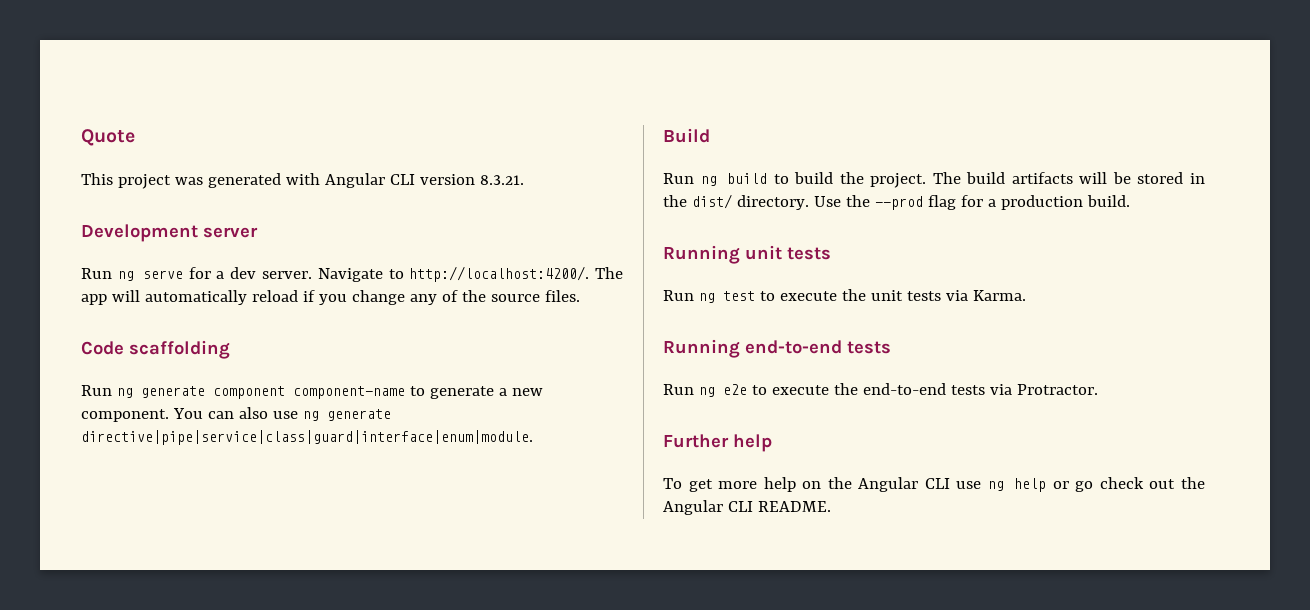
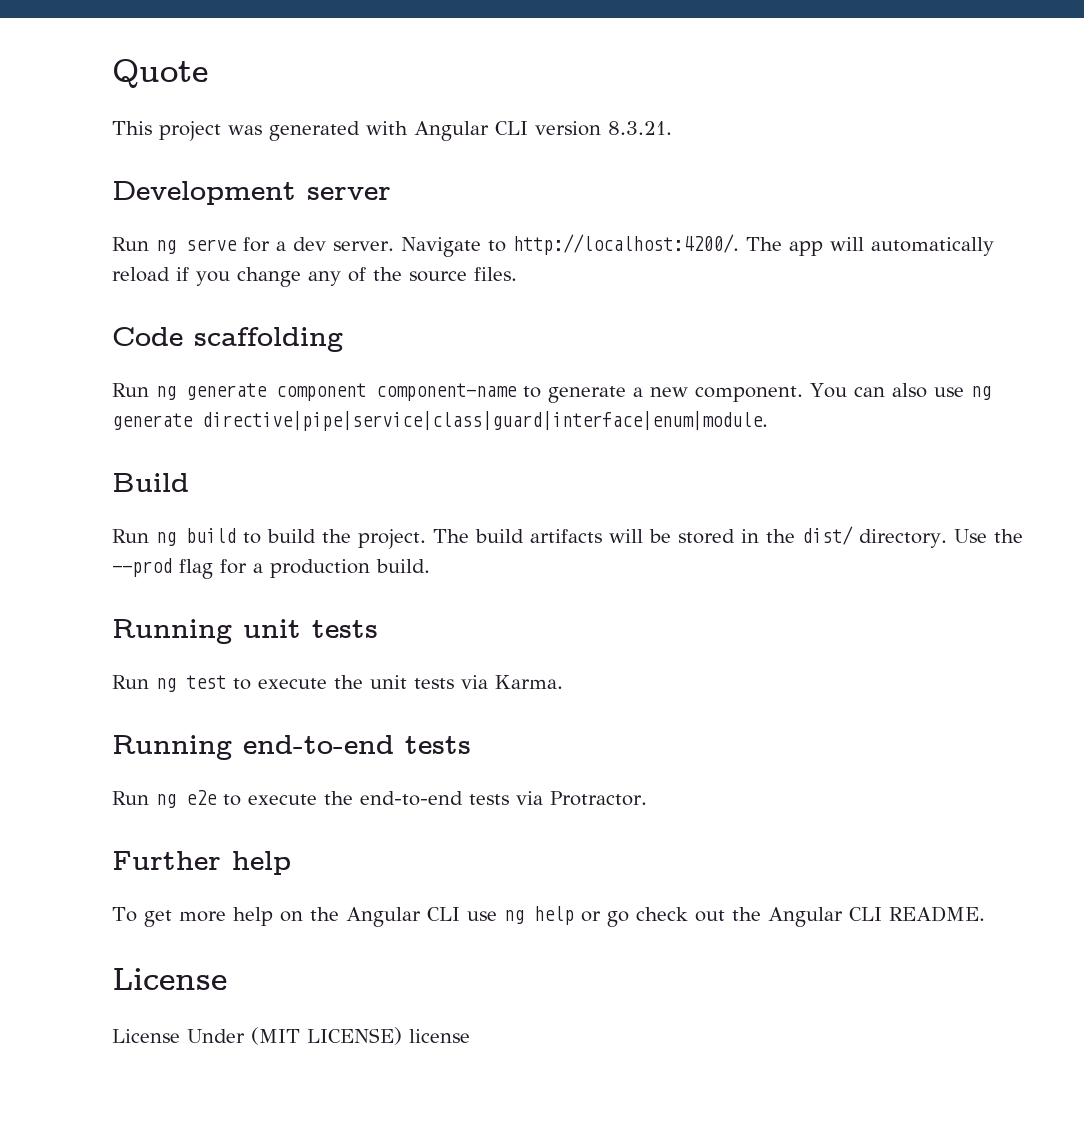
(831, 506) none -> [112,968,227,990] [112,1027,470,1045] // License // License Under (MIT LICENSE) license

